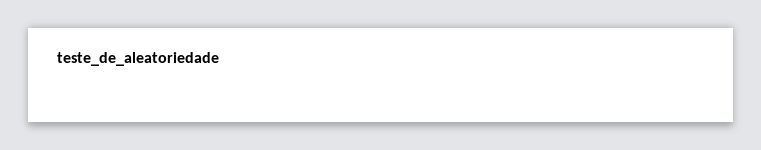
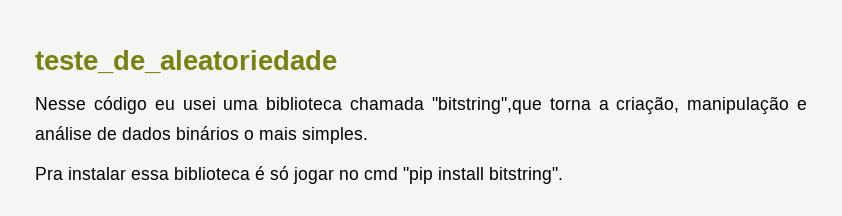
(219, 59) none -> [35,96,808,115] [35,126,368,144] [35,166,563,184] // Nesse código eu usei uma biblioteca chamada "bitstring",que torna a criação, manipulação e análise de dados binários o mais simples. // Pra instalar essa biblioteca é só jogar no cmd "pip install bitstring".

